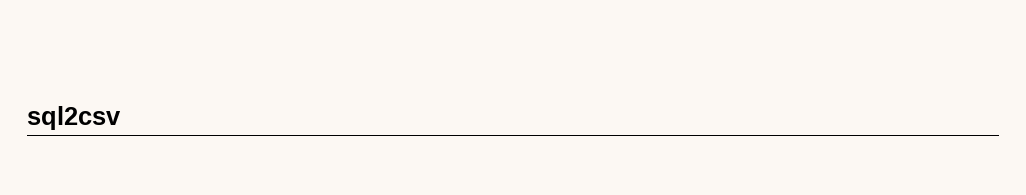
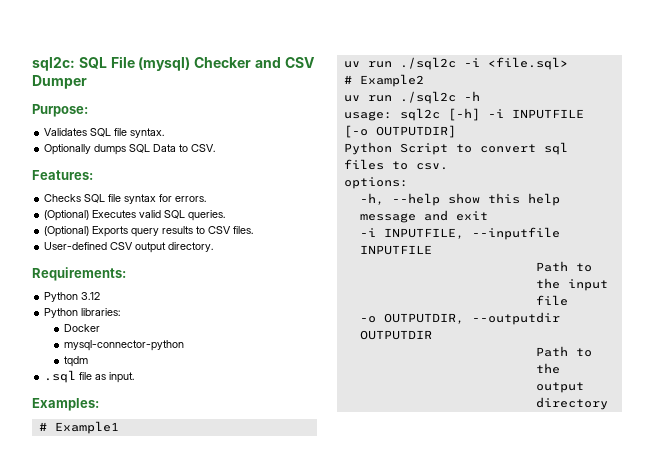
[27,106,121,130] sql2csv -> [32,56,315,71] [32,75,87,89] [32,104,88,117] [44,128,165,138] [44,144,216,155] [32,170,93,180] [44,194,207,204] [44,210,226,221] [44,226,254,237] [44,242,214,253] [32,267,126,281] [44,292,101,302] [44,308,121,318] [63,324,100,332] [63,340,184,351] [63,356,88,367] [44,370,135,383] [32,398,99,411] [38,421,119,434] [343,57,568,70] [343,74,424,87] [343,91,480,104] [343,108,584,121] [343,125,456,138] [343,142,568,155] [343,159,448,170] [343,177,408,189] [359,193,560,206] [359,210,488,223] [359,227,560,240] [359,245,432,255] [535,261,592,272] [535,278,608,291] [535,295,568,306] [359,312,560,325] [359,330,432,340] [535,346,592,357] [535,363,560,374] [535,382,584,393] [535,397,608,410] sql2c: SQL File (mysql) Checker and CSV Dumper // Purpose: // Validates SQL file syntax. // Optionally dumps SQL Data to CSV. // Features: // Checks SQL file syntax for errors. // (Optional) Executes valid SQL queries. // (Optional) Exports query results to CSV files. // User-defined CSV output directory. // Requirements: // Python 3.12 // Python libraries: // Docker // mysql-connector-python // tqdm // .sql file as input. // Examples: // # Example1 // uv run ./sql2c -i <file.sql> // # Example2 // uv run ./sql2c -h // usage: sql2c [-h] -i INPUTFILE [-o OUTPUTDIR] // Python Script to convert sql files to csv. // options: // -h, --help show this help message and exit // -i INPUTFILE, --inputfile INPUTFILE // Path to the input file // -o OUTPUTDIR, --outputdir OUTPUTDIR // Path to the output directory

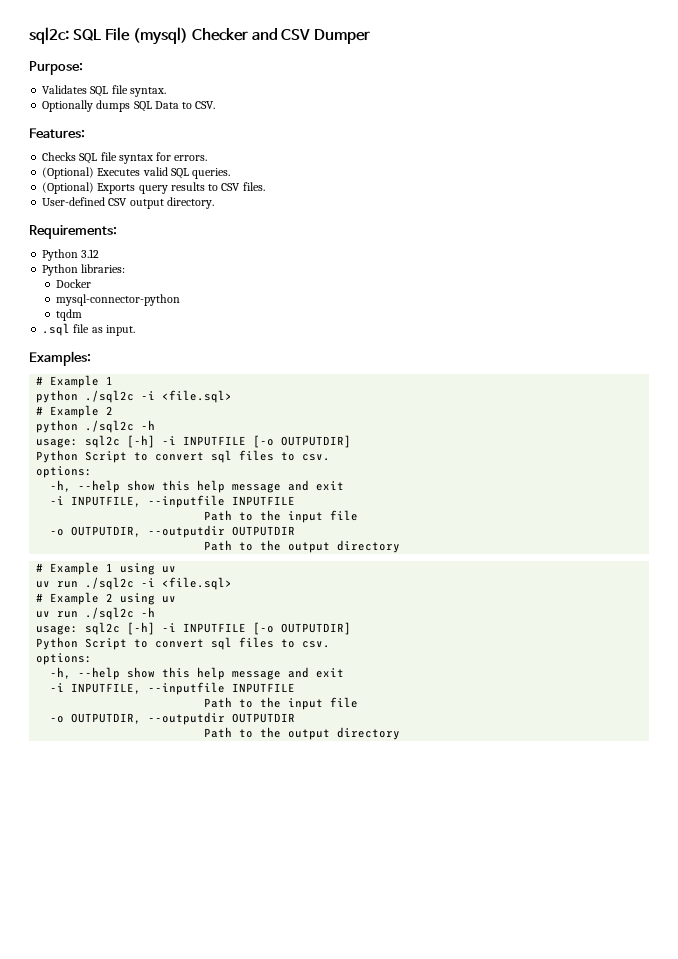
[54,421,119,434] Example1 -> [50,375,114,388] [36,390,233,403] [36,405,114,418] [36,420,156,433] [36,435,352,448] [36,450,331,463] [36,466,93,478] [50,480,345,493] [50,495,296,508] [204,510,359,523] [50,525,296,538] [204,540,401,553] [36,562,177,575] Example 1 // python ./sql2c -i <file.sql> // # Example 2 // python ./sql2c -h // usage: sql2c [-h] -i INPUTFILE [-o OUTPUTDIR] // Python Script to convert sql files to csv. // options: // -h, --help show this help message and exit // -i INPUTFILE, --inputfile INPUTFILE // Path to the input file // -o OUTPUTDIR, --outputdir OUTPUTDIR // Path to the output directory // # Example 1 using uv
[359,74,424,87] Example2 -> [50,592,177,605] Example 2 using uv

